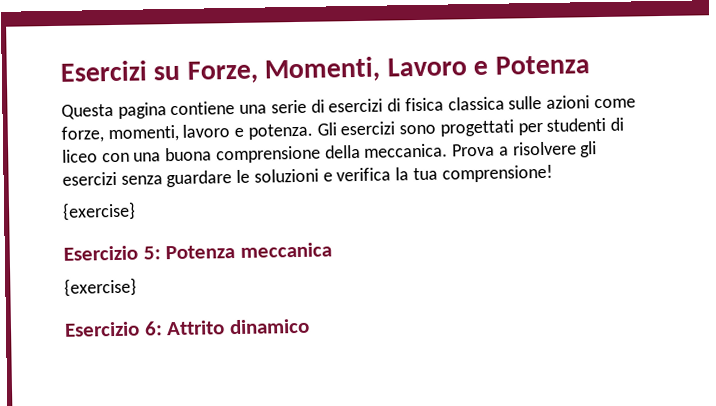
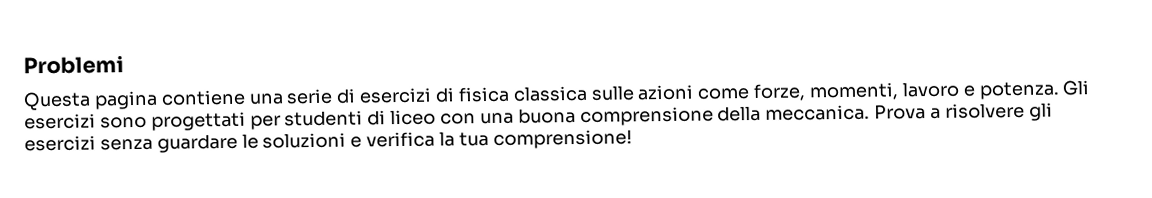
[60,55,590,84] Esercizi su Forze, Momenti, Lavoro e Potenza -> [23,55,124,75] Problemi
[62,201,136,221] [63,242,332,261] [64,277,137,297] [64,318,310,337] // {exercise} // Esercizio 5: Potenza meccanica // {exercise} // Esercizio 6: Attrito dinamico -> (632, 139) none

